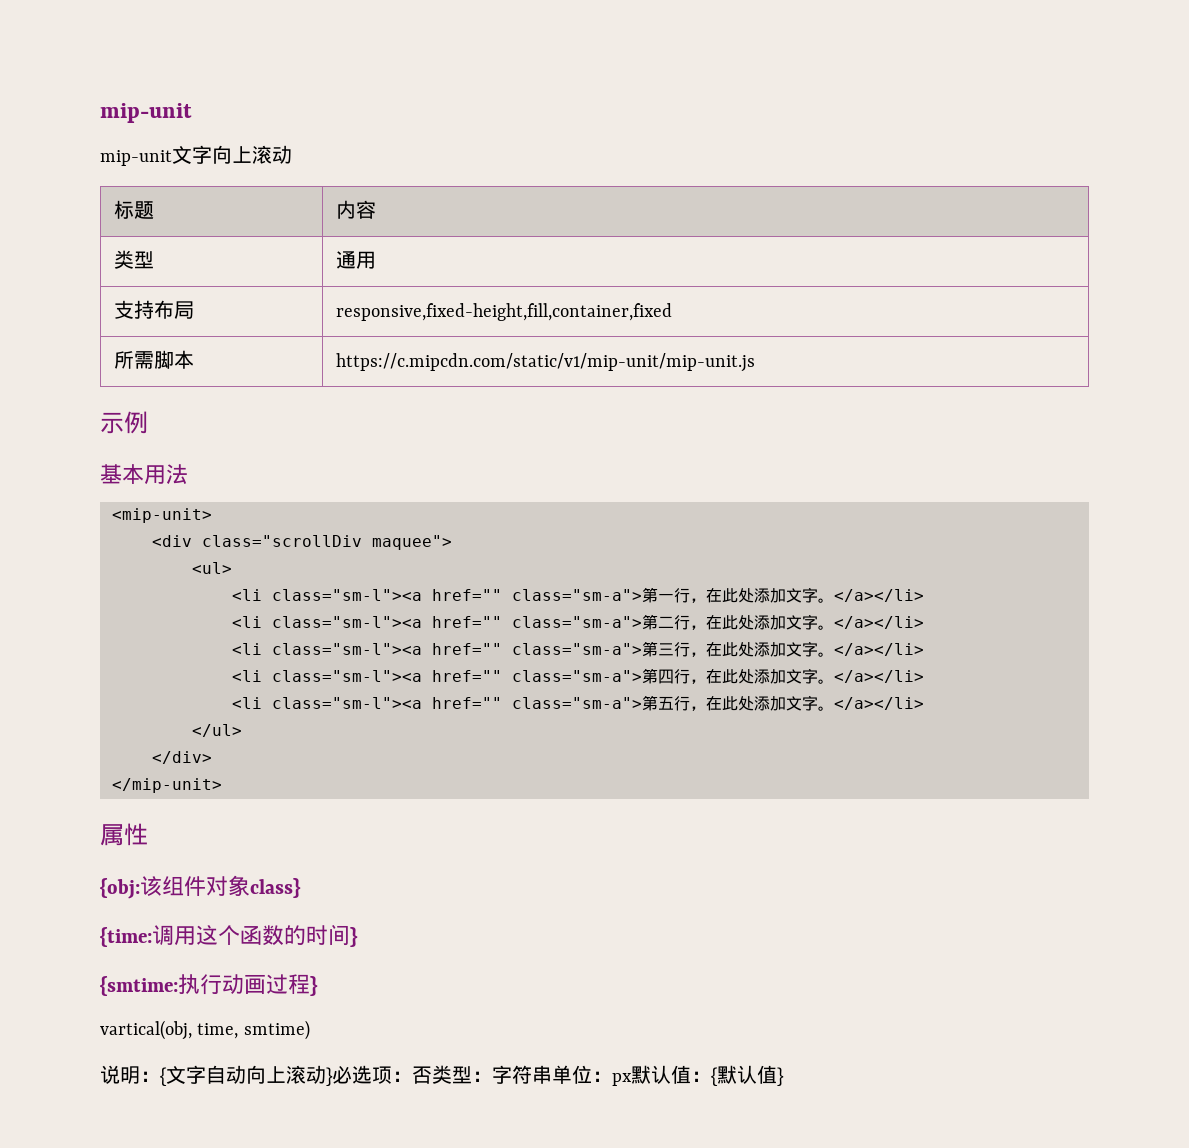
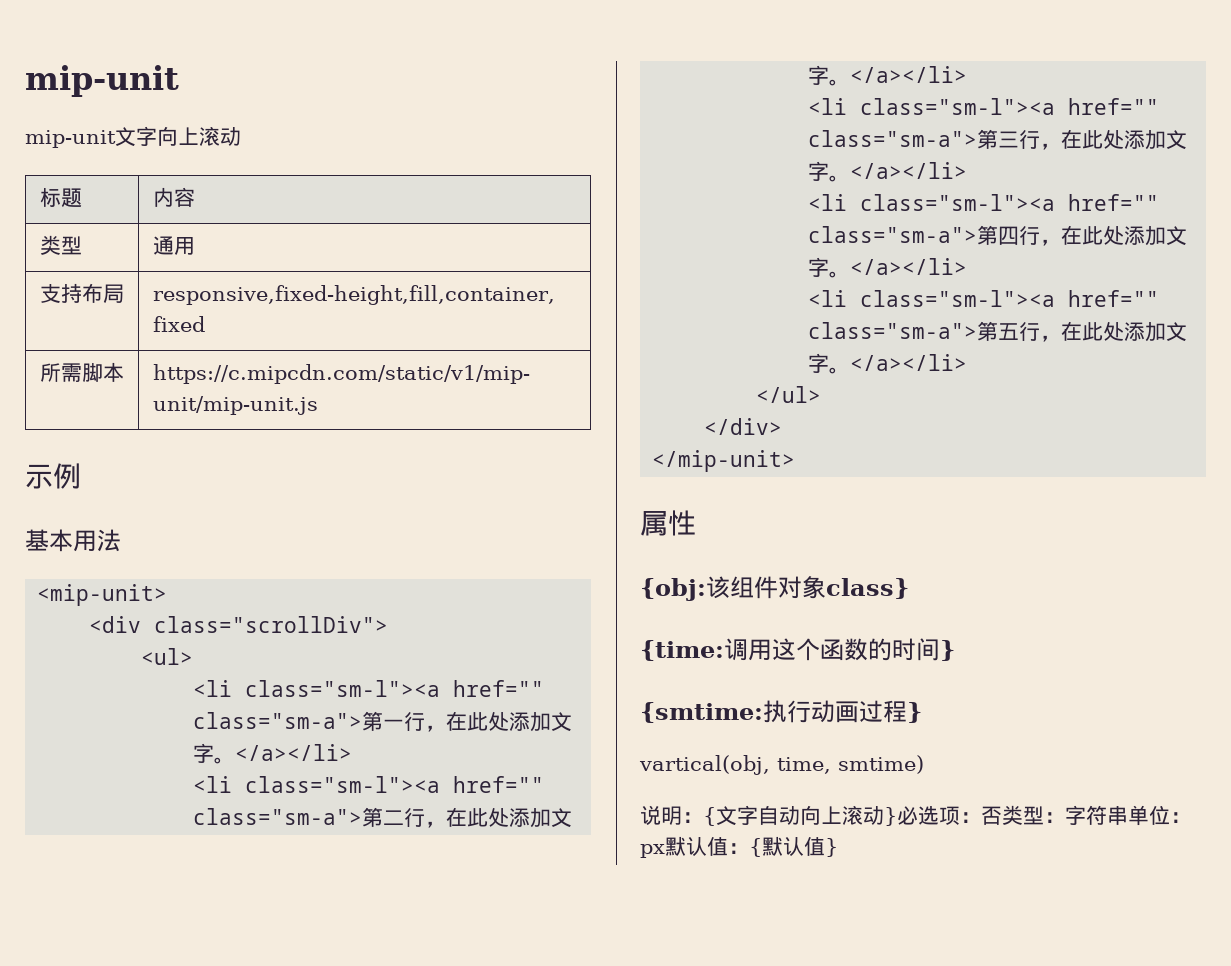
[202,535,452,550] class="scrollDiv maquee"> -> [154,616,389,633] class="scrollDiv">

